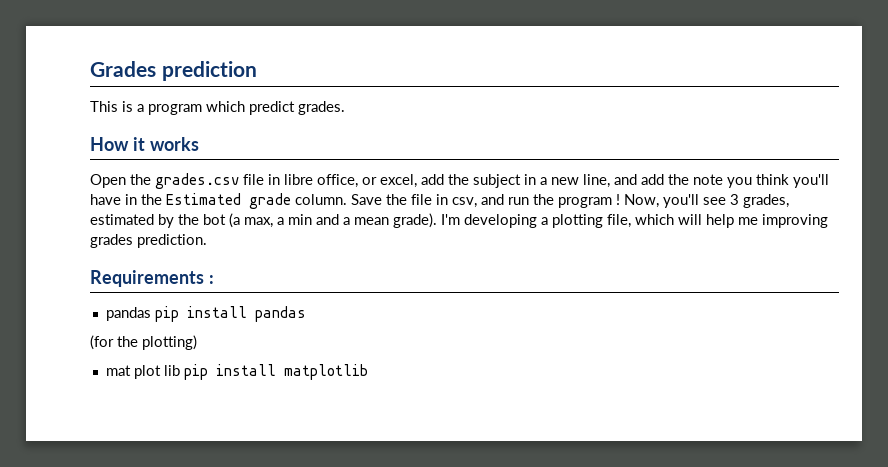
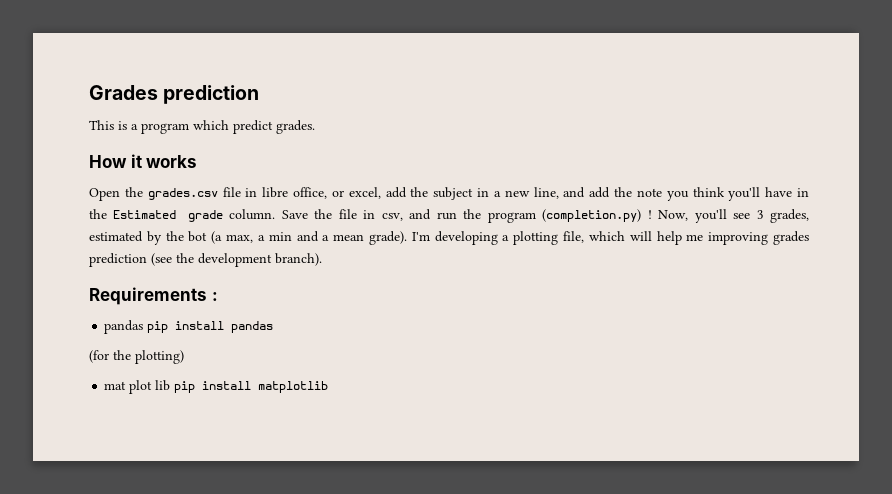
(612, 202) none -> [542,209,642,222] (completion.py)
[137,234,207,248] prediction. -> [89,253,322,267] prediction (see the development branch).

